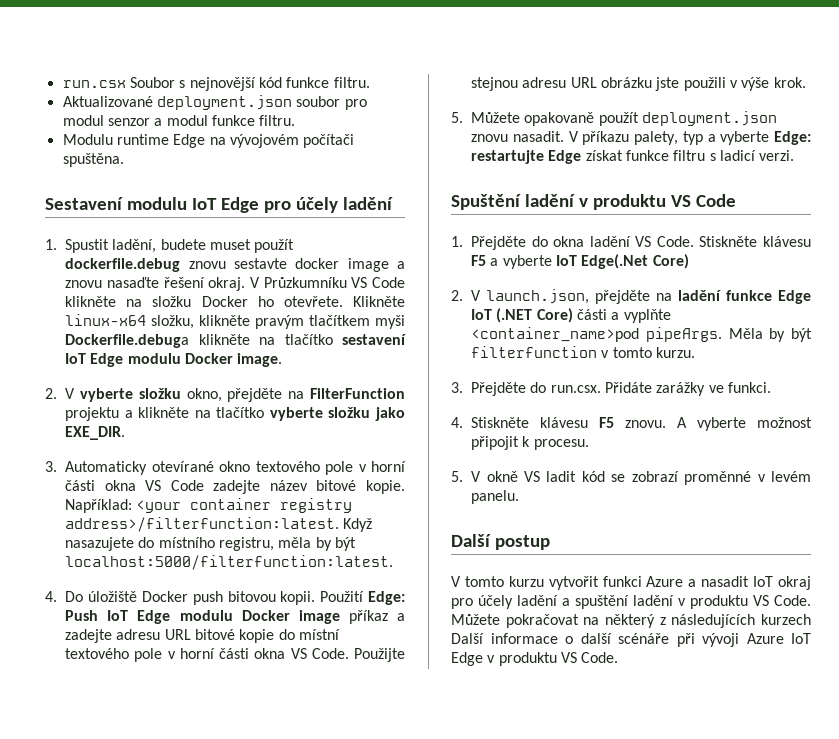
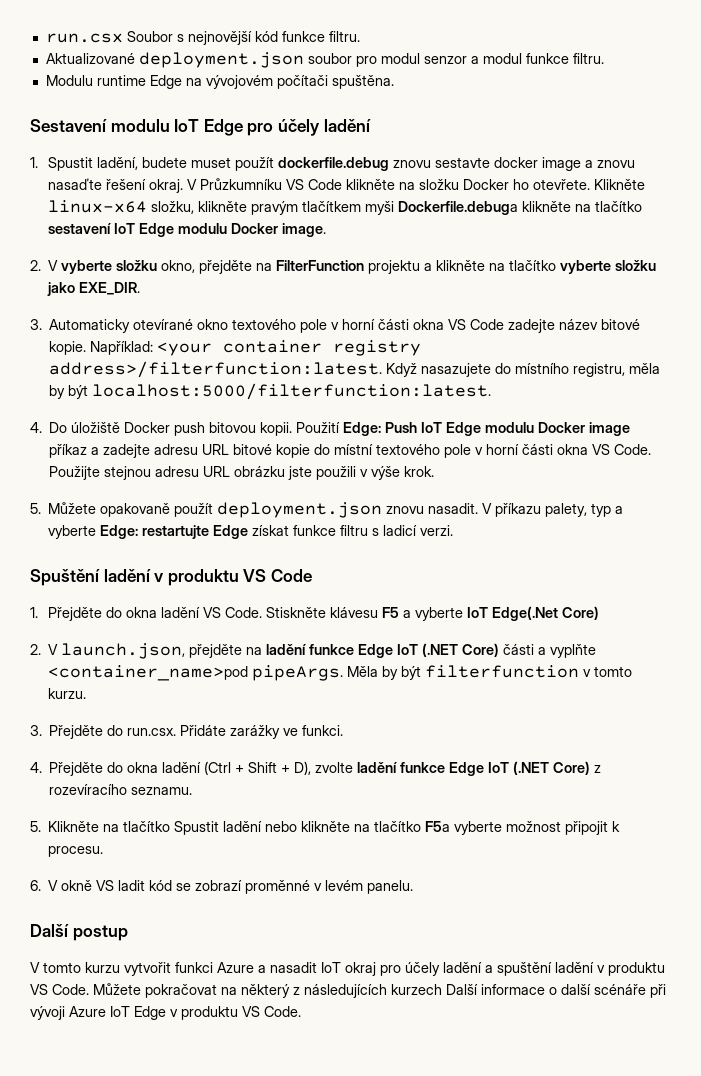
[471,417,688,428] Stiskněte klávesu F5 znovu. A -> [49,761,602,776] [49,784,193,795] [30,821,451,835] Přejděte do okna ladění (Ctrl + Shift + D), zvolte ladění funkce Edge IoT (.NET Core) z rozevíracího seznamu. // 5. Klikněte na tlačítko Spustit ladění nebo klikněte na tlačítko F5a
[451,471,463,482] 5. -> [30,880,41,891] 6.

